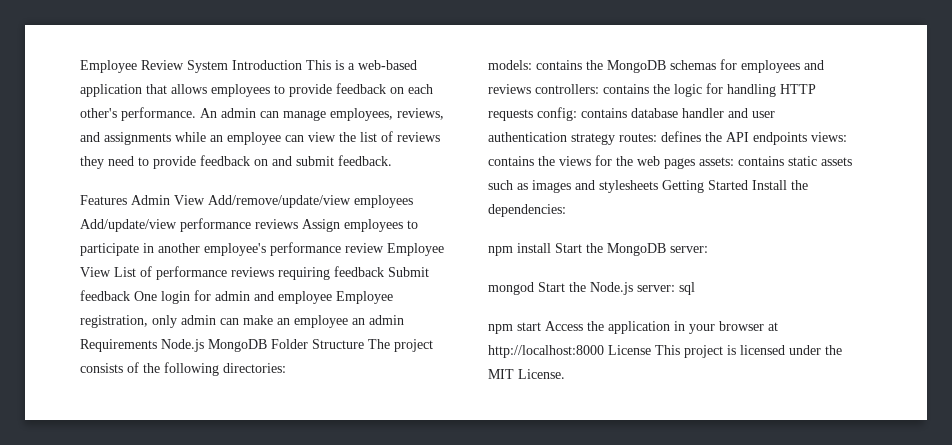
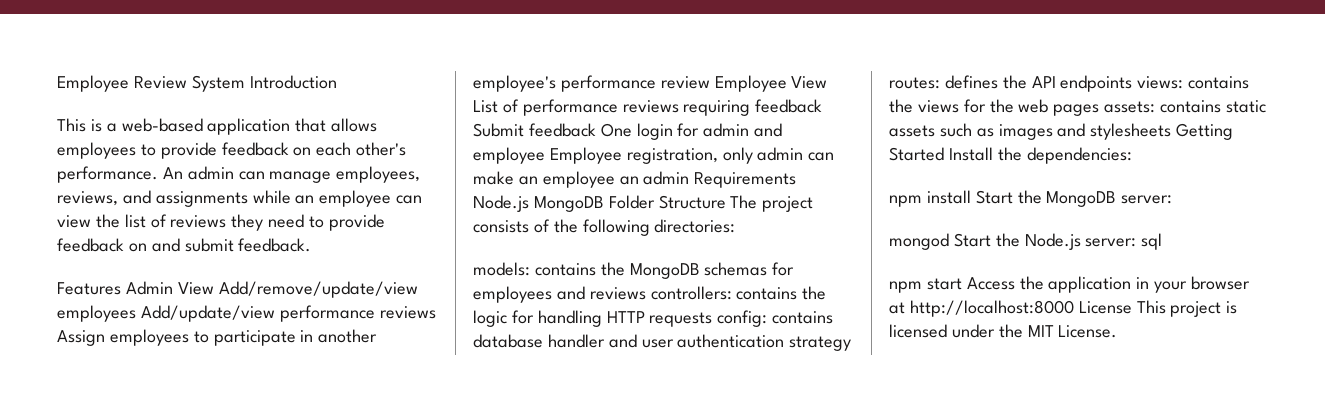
(302, 65) none -> (337, 82) //

